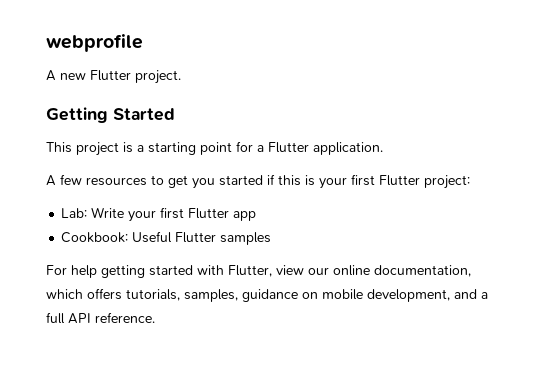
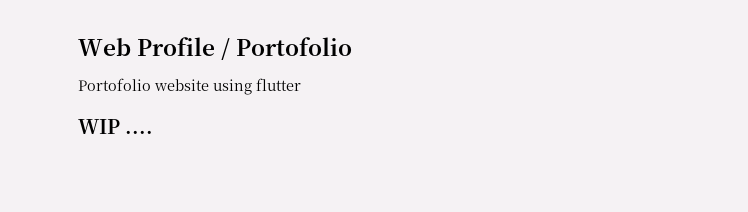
[46,34,143,52] [46,70,181,84] [46,107,175,123] [46,141,383,156] [46,174,470,189] [61,207,257,222] [61,231,272,245] [46,265,471,278] [46,288,488,302] [46,312,155,324] webprofile // A new Flutter project. // Getting Started // This project is a starting point for a Flutter application. // A few resources to get you started if this is your first Flutter project: // Lab: Write your first Flutter app // Cookbook: Useful Flutter samples // For help getting started with Flutter, view our online documentation, which offers tutorials, samples, guidance on mobile development, and a full API reference. -> [78,37,353,60] [78,78,301,95] [78,119,154,134] Web Profile / Portofolio // Portofolio website using flutter // WIP ....

